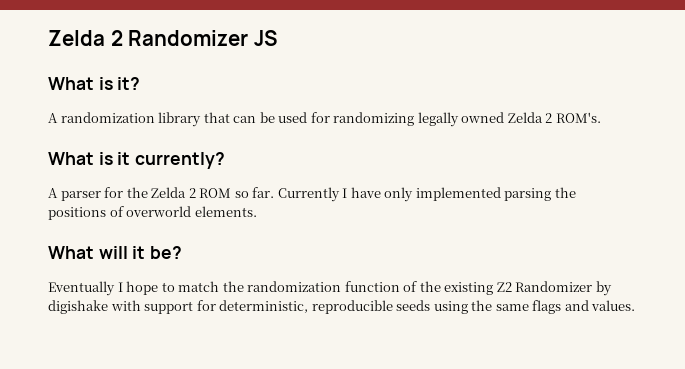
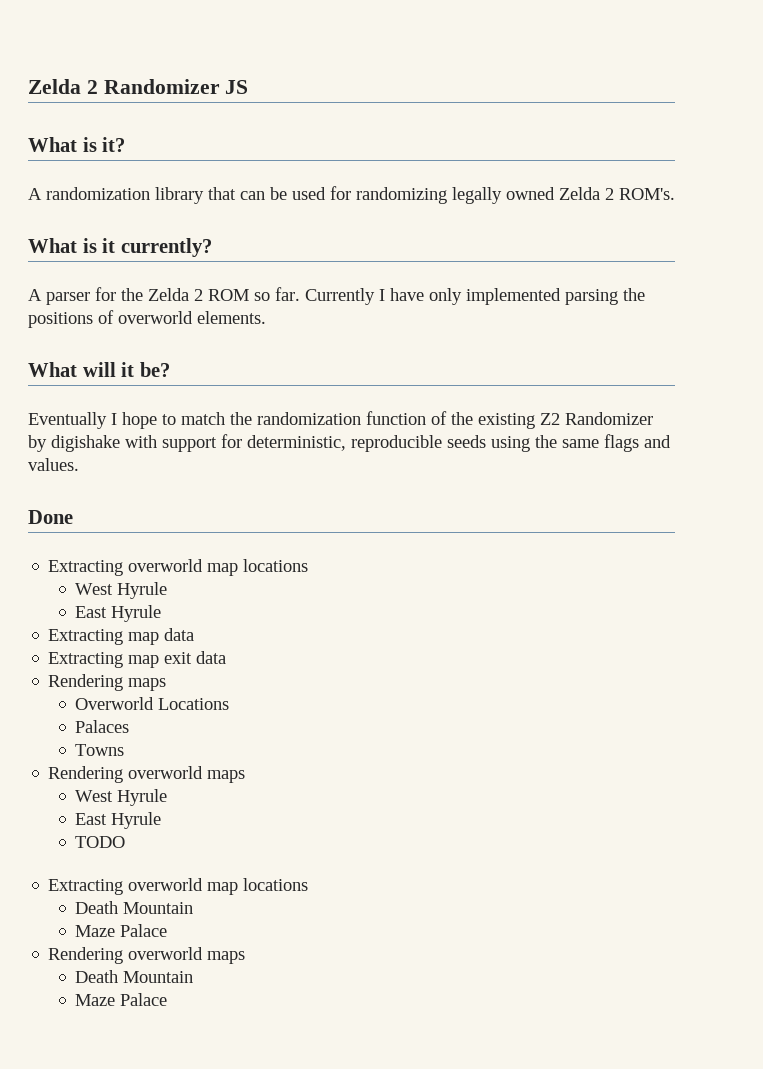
(636, 305) none -> [28,510,73,524] [48,559,309,576] [75,582,168,599] [75,605,162,622] [48,628,195,645] [48,651,227,668] [48,674,167,691] [75,697,230,710] [75,720,130,733] [75,744,125,756] [48,766,246,783] [75,789,168,806] [75,812,162,829] [75,836,126,848] [48,878,309,895] [75,901,194,914] [75,924,168,937] [48,947,246,964] [75,970,194,983] [75,993,168,1006] // Done // Extracting overworld map locations // West Hyrule // East Hyrule // Extracting map data // Extracting map exit data // Rendering maps // Overworld Locations // Palaces // Towns // Rendering overworld maps // West Hyrule // East Hyrule // TODO // Extracting overworld map locations // Death Mountain // Maze Palace // Rendering overworld maps // Death Mountain // Maze Palace

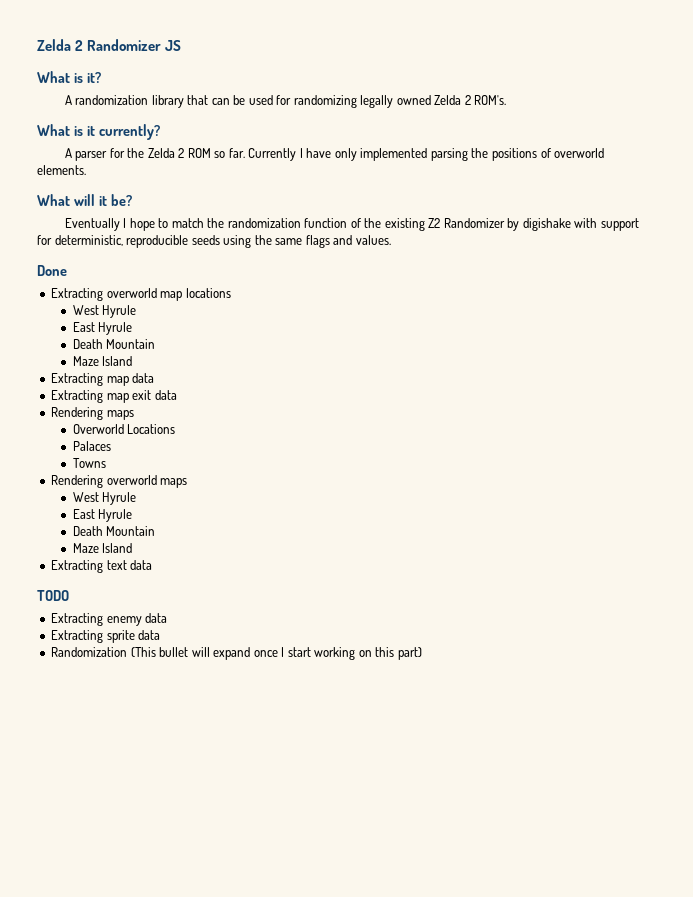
(162, 613) none -> [72,339,156,349] [72,356,133,366] // Death Mountain // Maze Island
[75,836,126,848] [48,878,309,895] [75,901,194,914] [75,924,168,937] [48,947,246,964] [75,970,194,983] [75,993,168,1006] TODO // Extracting overworld map locations // Death Mountain // Maze Palace // Rendering overworld maps // Death Mountain // Maze Palace -> [72,526,156,536] [72,543,133,553] [51,560,153,573] [37,590,69,601] [51,613,168,626] [51,630,161,643] [51,647,422,660] Death Mountain // Maze Island // Extracting text data // TODO // Extracting enemy data // Extracting sprite data // Randomization (This bullet will expand once I start working on this part)

